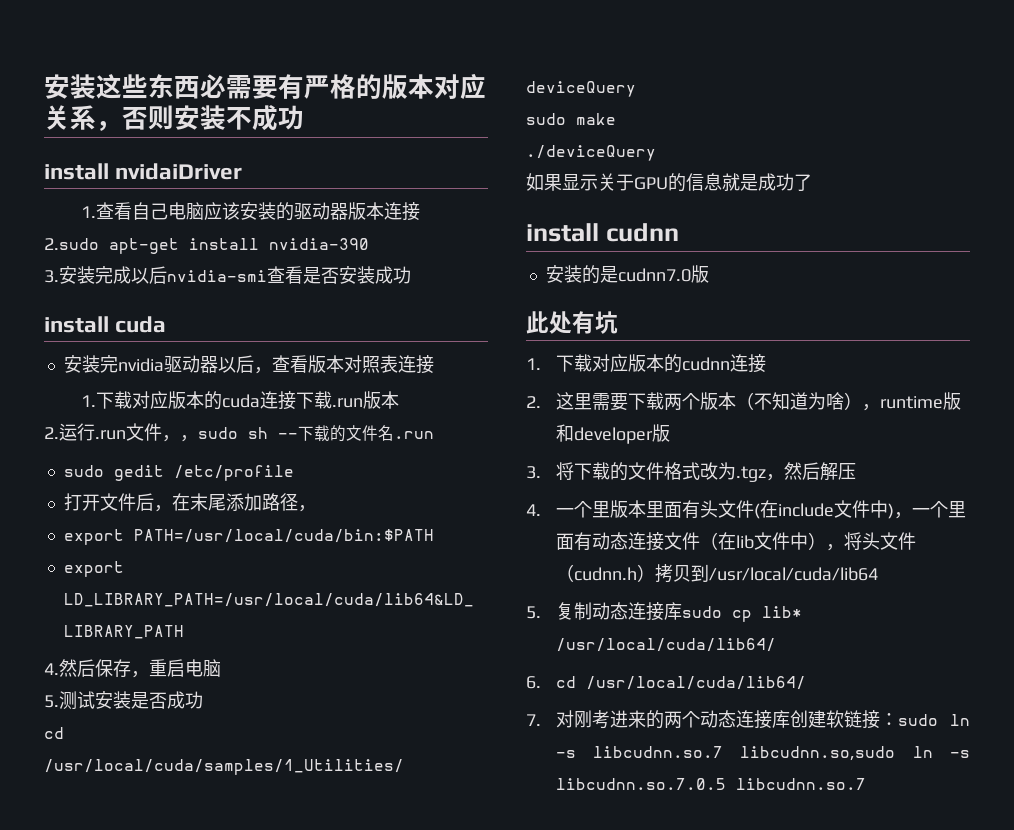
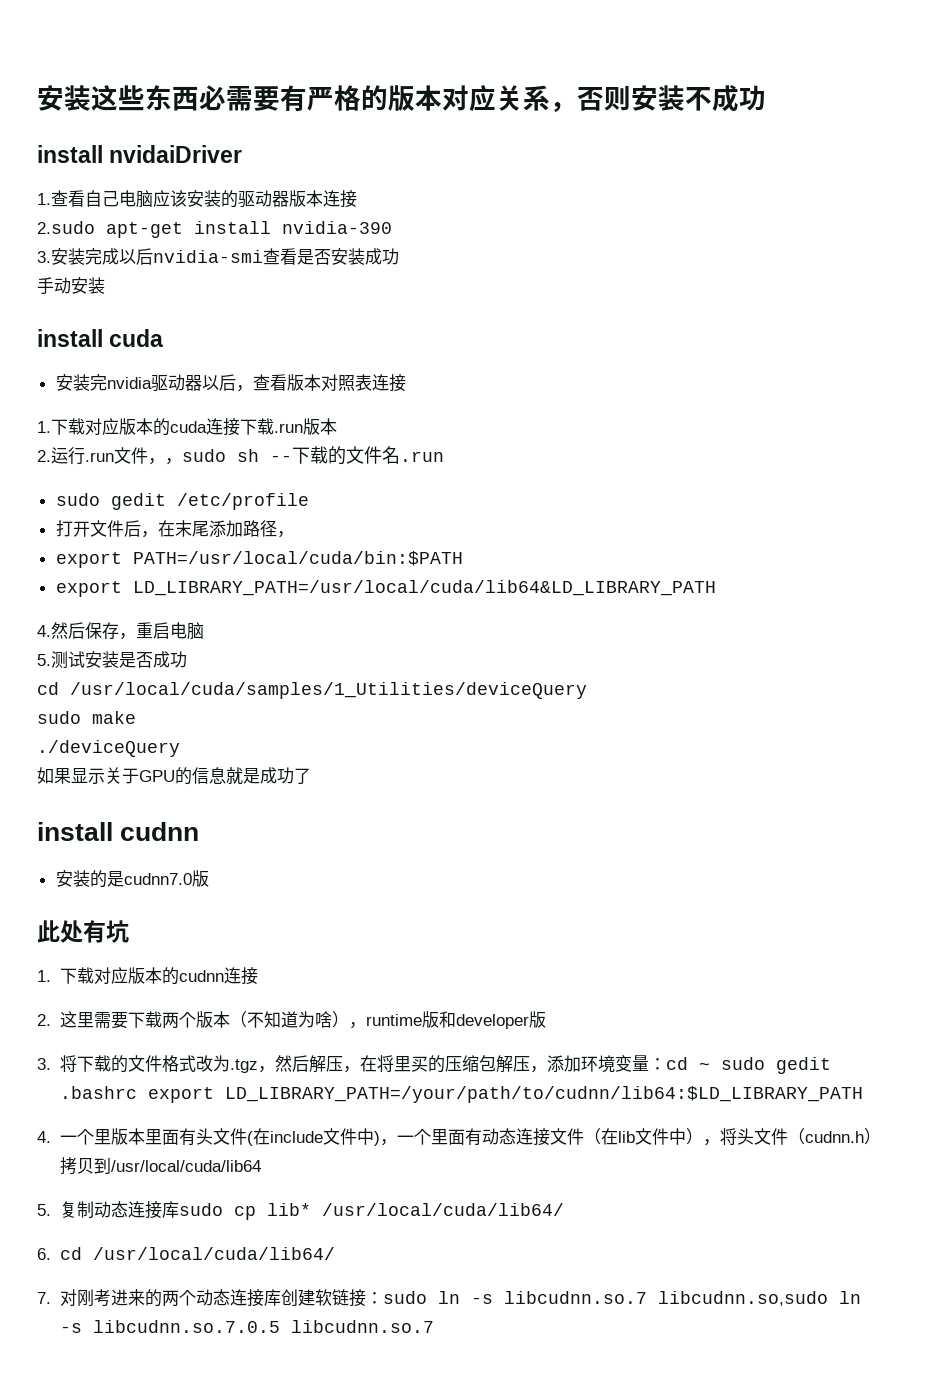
(411, 275) none -> [37,277,105,295] // 手动安装
(856, 471) none -> [342,1055,831,1074] [59,1086,863,1103] ，在将里买的压缩包解压，添加环境变量：cd ~ sudo gedit .bashrc export LD_LIBRARY_PATH=/your/path/to/cudnn/lib64:$LD_LIBRARY_PATH

